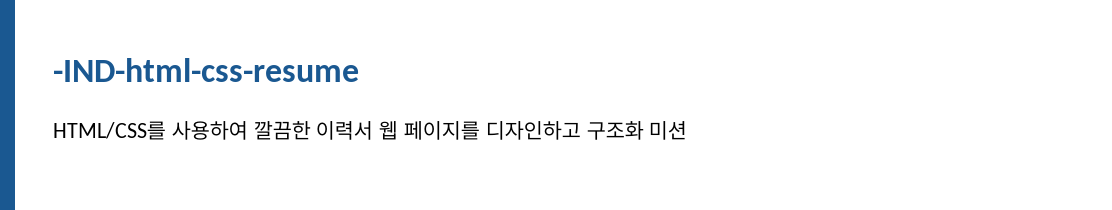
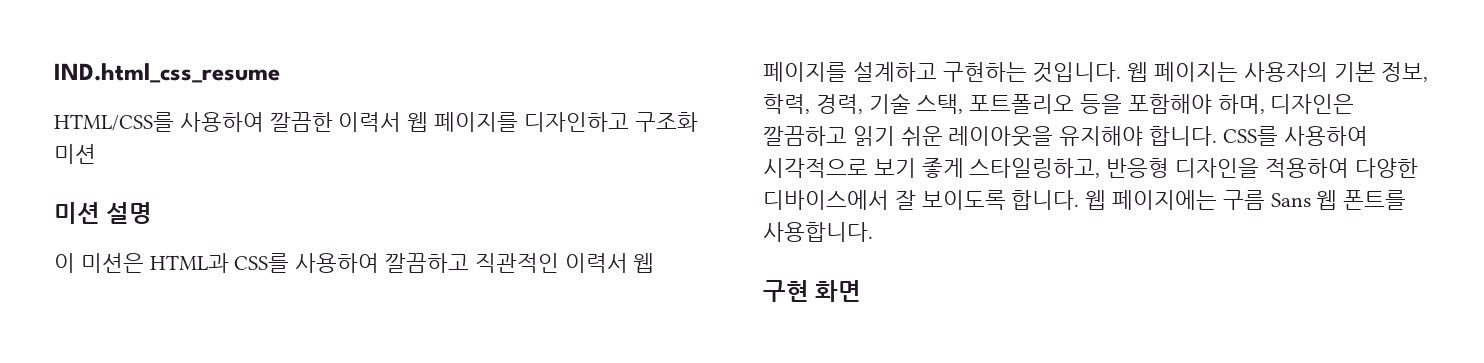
[53,58,359,82] -IND-html-css-resume -> [54,63,280,83] IND.html_css_resume
(688, 130) none -> [54,202,153,224] [54,253,655,273] [763,62,1429,83] [763,93,1355,114] [763,126,1368,147] [763,158,1418,178] [763,190,1407,210] [763,222,873,242] [763,280,862,302] // 미션 설명 // 이 미션은 HTML과 CSS를 사용하여 깔끔하고 직관적인 이력서 웹 페이지를 설계하고 구현하는 것입니다. 웹 페이지는 사용자의 기본 정보, 학력, 경력, 기술 스택, 포트폴리오 등을 포함해야 하며, 디자인은 깔끔하고 읽기 쉬운 레이아웃을 유지해야 합니다. CSS를 사용하여 시각적으로 보기 좋게 스타일링하고, 반응형 디자인을 적용하여 다양한 디바이스에서 잘 보이도록 합니다. 웹 페이지에는 구름 Sans 웹 폰트를 사용합니다. // 구현 화면

